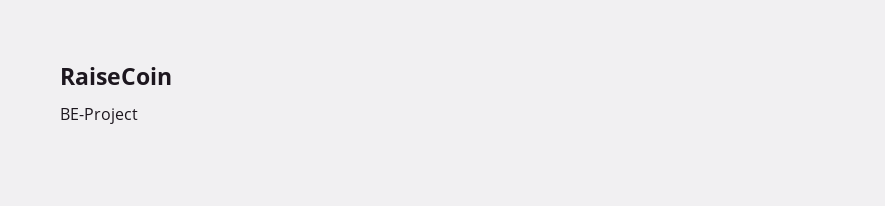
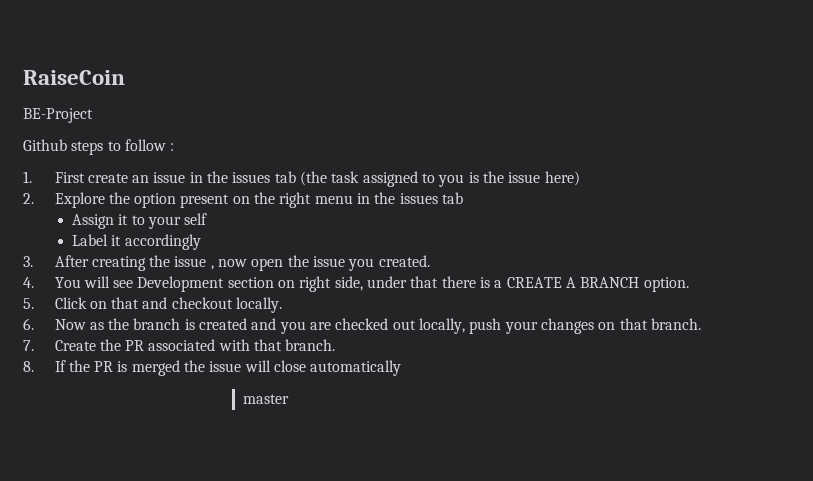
(138, 116) none -> [23,139,175,155] [23,171,580,187] [23,192,464,208] [72,213,208,229] [72,234,201,250] [23,255,430,271] [23,276,689,292] [23,297,283,313] [23,318,701,334] [23,339,336,351] [23,360,402,376] [243,394,290,404] // Github steps to follow : // 1. First create an issue in the issues tab (the task assigned to you is the issue here) // 2. Explore the option present on the right menu in the issues tab // Assign it to your self // Label it accordingly // 3. After creating the issue , now open the issue you created. // 4. You will see Development section on right side, under that there is a CREATE A BRANCH option. // 5. Click on that and checkout locally. // 6. Now as the branch is created and you are checked out locally, push your changes on that branch. // 7. Create the PR associated with that branch. // 8. If the PR is merged the issue will close automatically // master

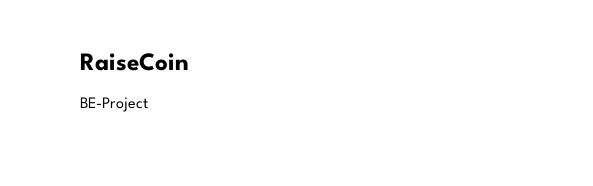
[23,139,175,155] [23,171,580,187] [23,192,464,208] [72,213,208,229] [72,234,201,250] [23,255,430,271] [23,276,689,292] [23,297,283,313] [23,318,701,334] [23,339,336,351] [23,360,402,376] [243,394,290,404] // Github steps to follow : // 1. First create an issue in the issues tab (the task assigned to you is the issue here) // 2. Explore the option present on the right menu in the issues tab // Assign it to your self // Label it accordingly // 3. After creating the issue , now open the issue you created. // 4. You will see Development section on right side, under that there is a CREATE A BRANCH option. // 5. Click on that and checkout locally. // 6. Now as the branch is created and you are checked out locally, push your changes on that branch. // 7. Create the PR associated with that branch. // 8. If the PR is merged the issue will close automatically // master -> (148, 104) none

